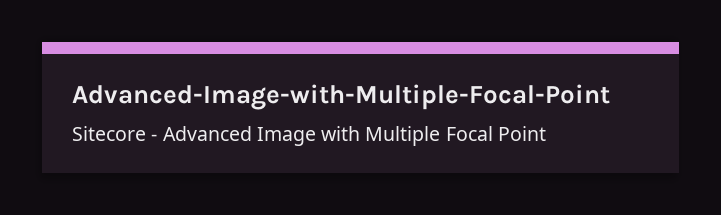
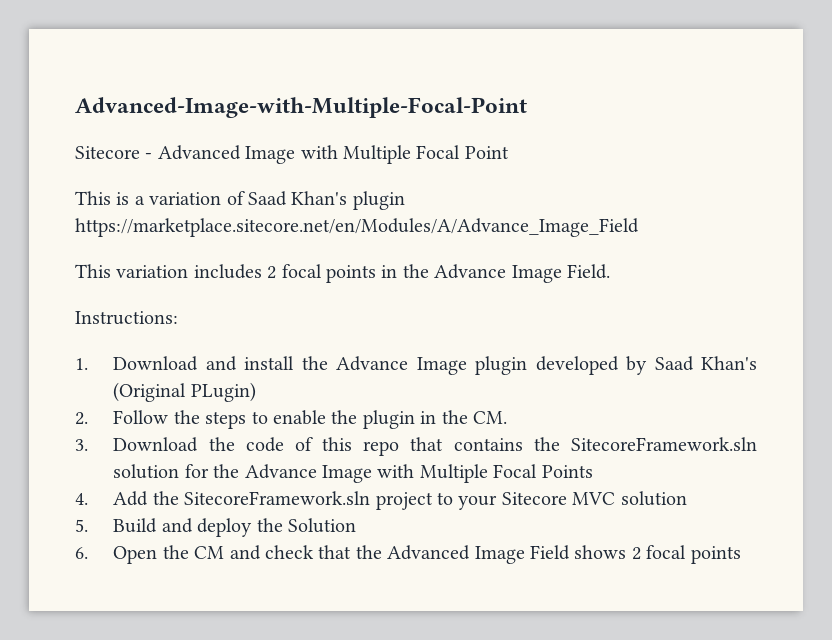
(546, 133) none -> [75,191,405,210] [75,218,639,237] [75,264,610,283] [75,311,178,325] [75,356,758,375] [113,382,256,402] [75,410,507,429] [75,437,757,456] [113,464,593,483] [75,491,687,510] [75,518,356,537] [75,545,741,564] // This is a variation of Saad Khan's plugin https://marketplace.sitecore.net/en/Modules/A/Advance_Image_Field // This variation includes 2 focal points in the Advance Image Field. // Instructions: // 1. Download and install the Advance Image plugin developed by Saad Khan's (Original PLugin) // 2. Follow the steps to enable the plugin in the CM. // 3. Download the code of this repo that contains the SitecoreFramework.sln solution for the Advance Image with Multiple Focal Points // 4. Add the SitecoreFramework.sln project to your Sitecore MVC solution // 5. Build and deploy the Solution // 6. Open the CM and check that the Advanced Image Field shows 2 focal points

